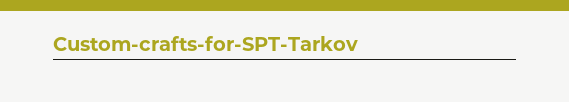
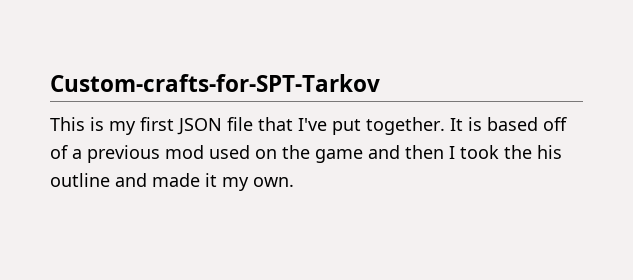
(358, 43) none -> [50,117,567,135] [50,145,562,163] [50,173,294,191] // This is my first JSON file that I've put together. It is based off of a previous mod used on the game and then I took the his outline and made it my own.

